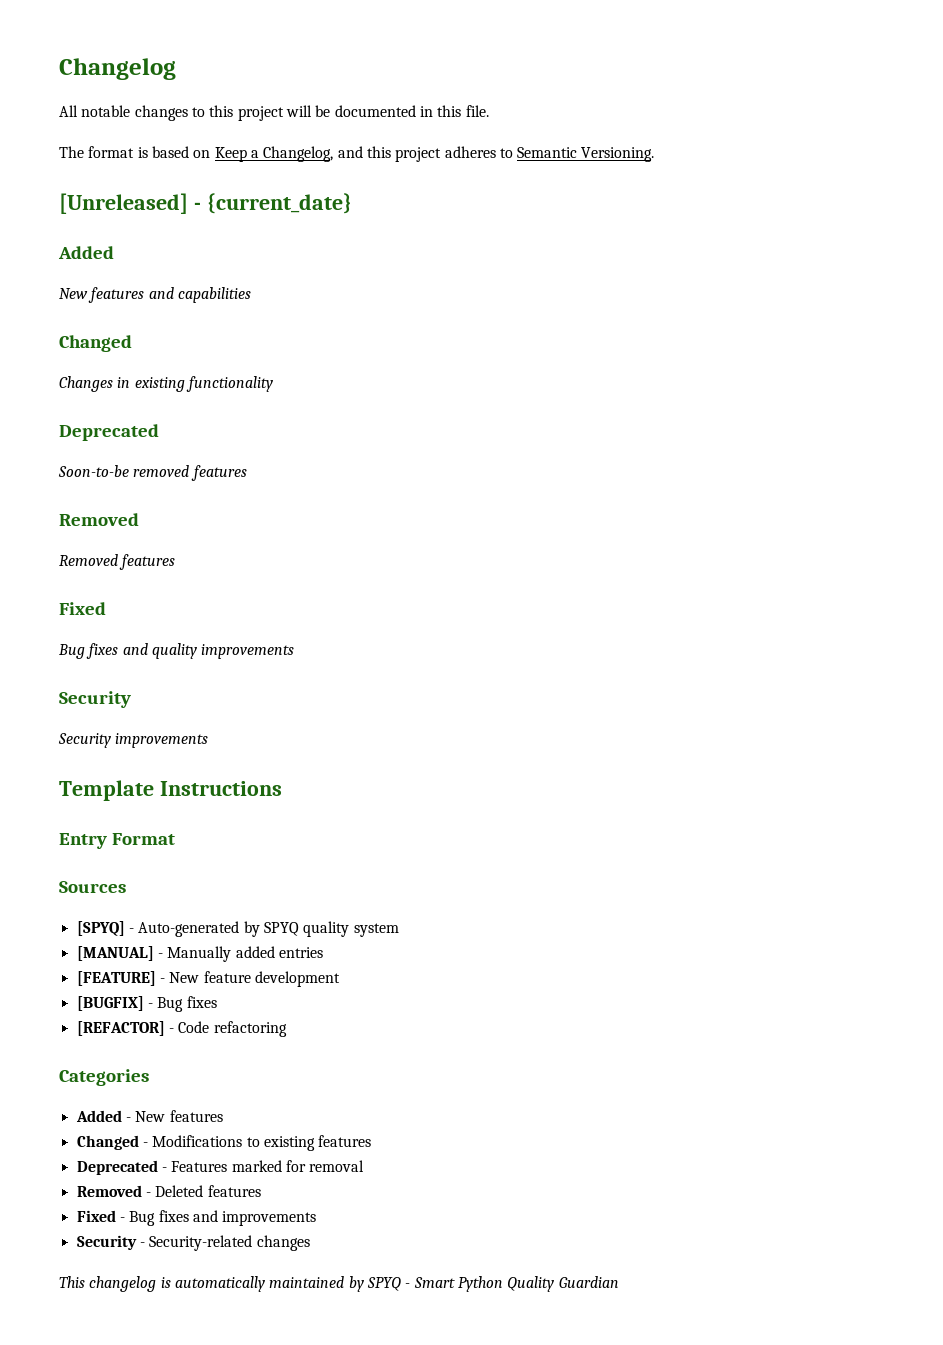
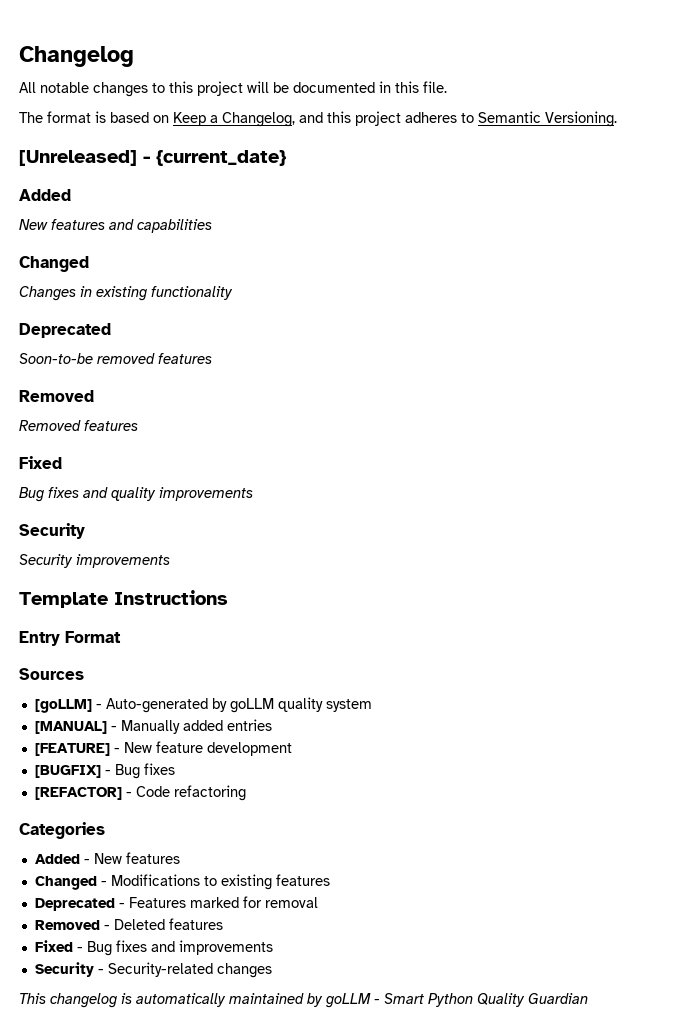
[76,921,125,936] [SPYQ] -> [34,699,92,713] [goLLM]
[263,922,299,936] SPYQ -> [229,698,274,713] goLLM
[366,1277,401,1291] SPYQ -> [325,993,371,1008] goLLM

